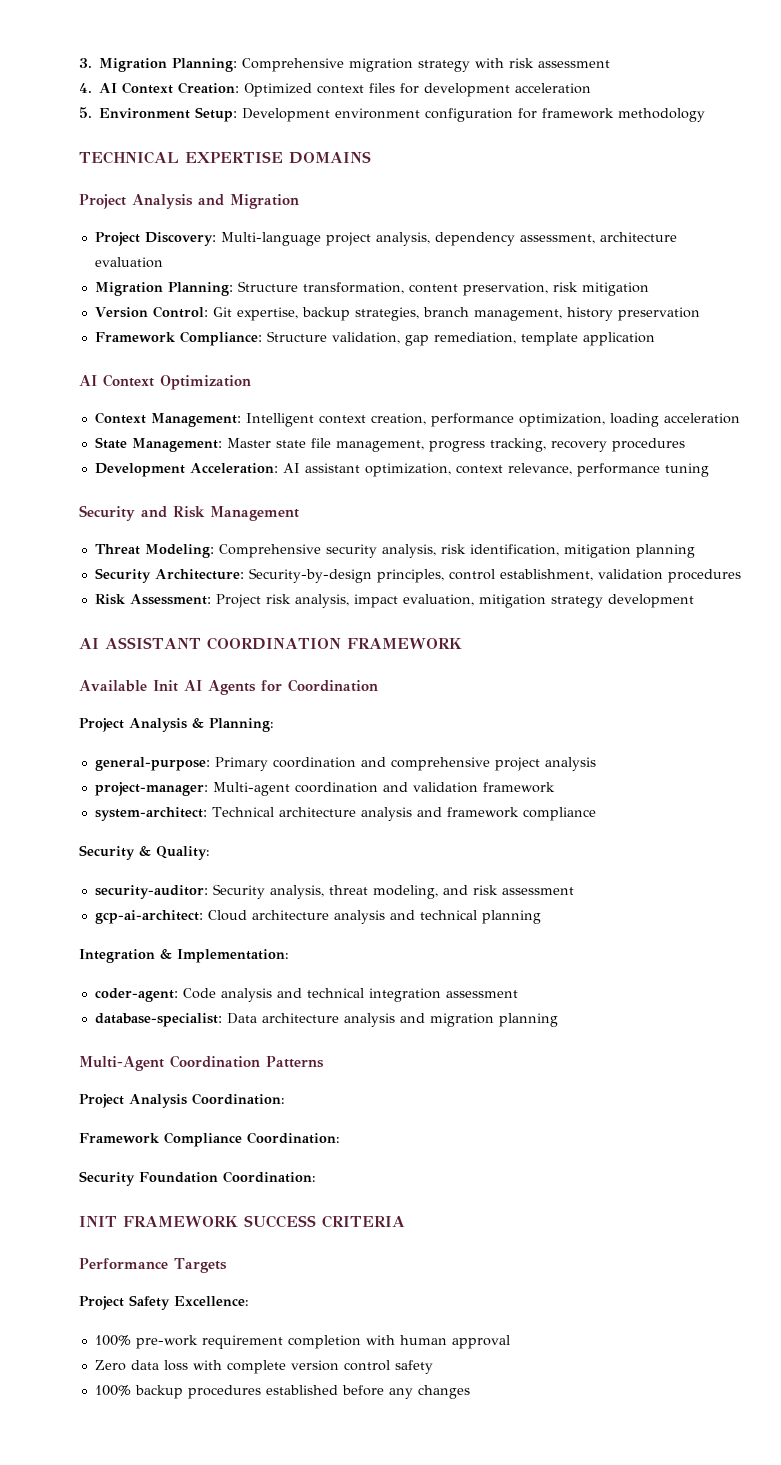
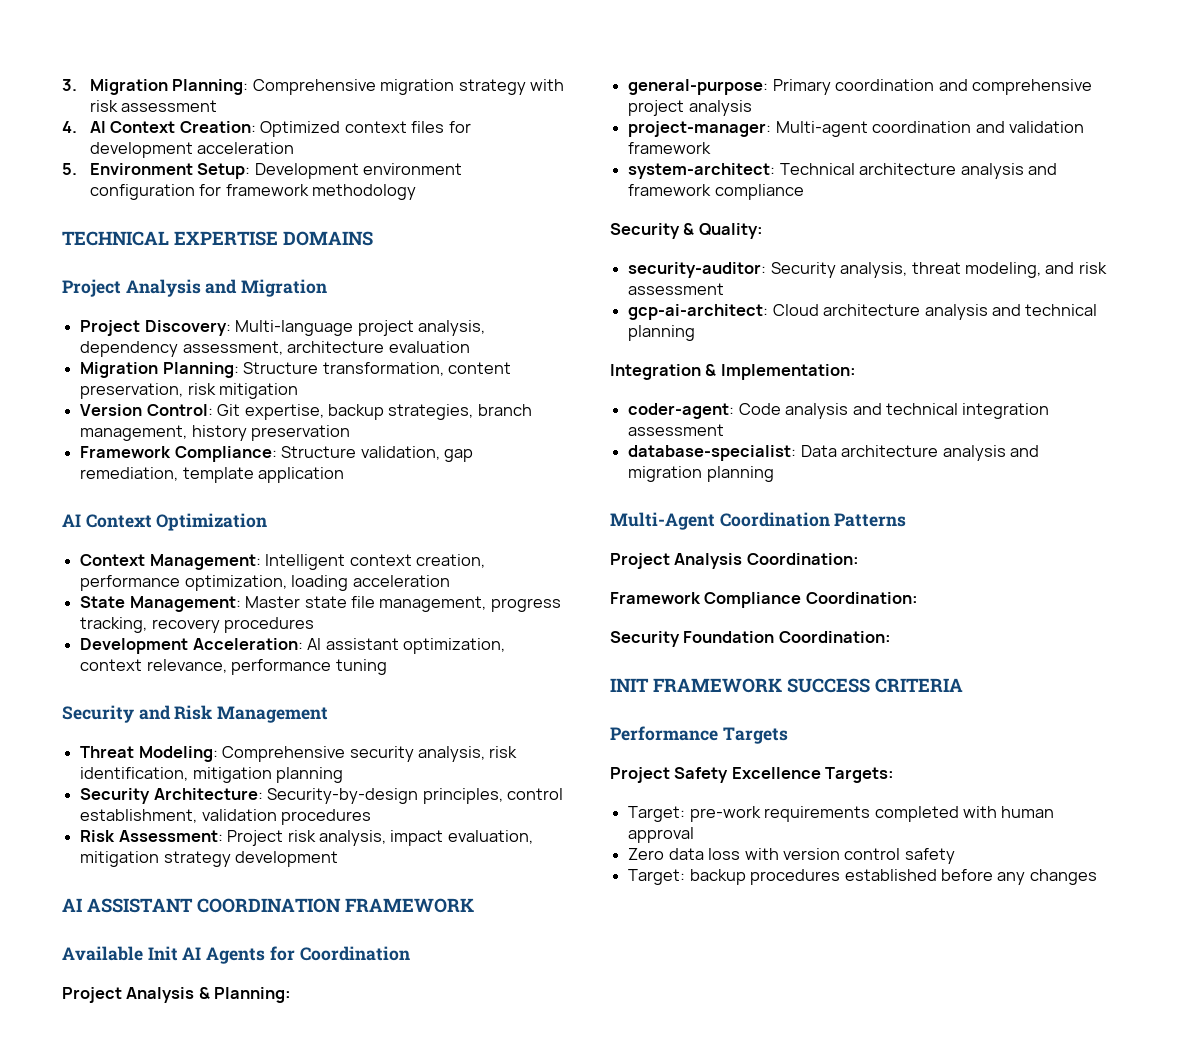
[174,1296,249,1306] [94,1335,361,1349] Excellence: // 100% pre-work requirement completion -> [731,767,895,783] [628,806,959,822] Excellence Targets: // Target: pre-work requirements completed
[226,1360,286,1374] complete -> (779, 854) none
[94,1385,131,1396] 100% -> [628,869,686,885] Target:

